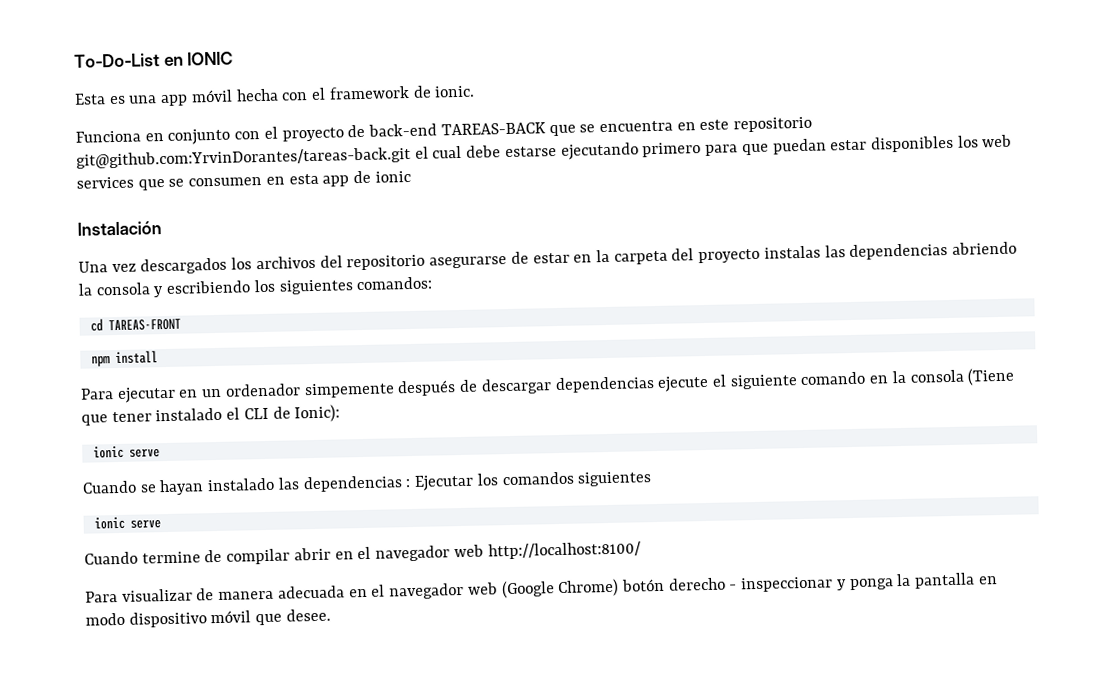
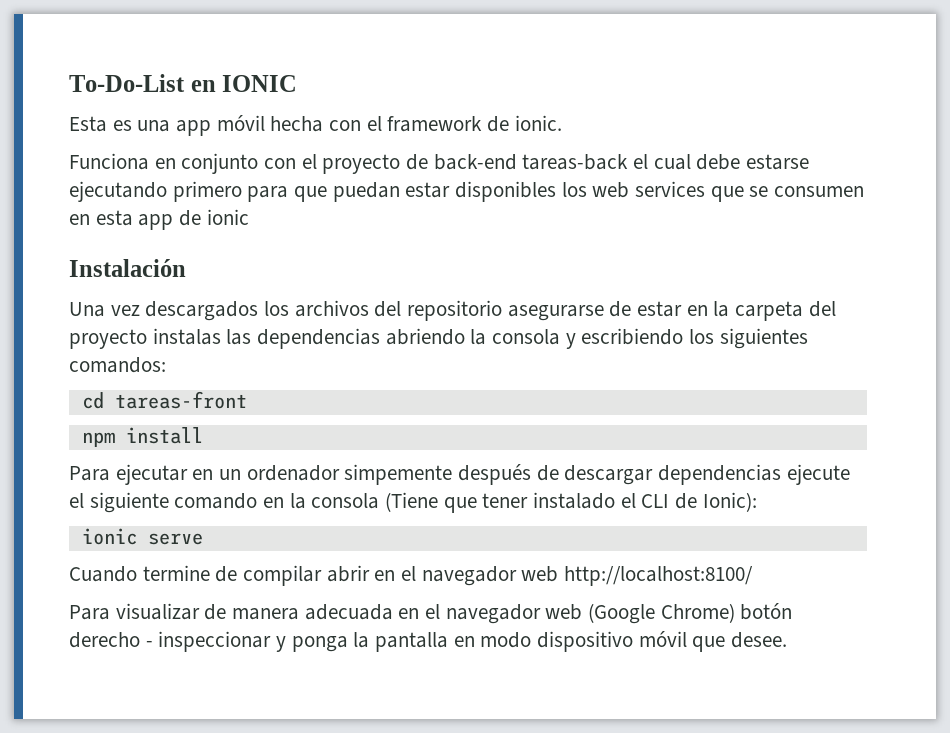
[440,116,813,137] [76,146,411,169] TAREAS-BACK que se encuentra en este repositorio git@github.com:YrvinDorantes/tareas-back.git -> [522,154,629,170] tareas-back
[107,318,181,332] TAREAS-FRONT -> [114,391,247,409] tareas-front
[82,471,653,496] [93,516,161,530] // Cuando se hayan instalado las dependencias : Ejecutar los comandos siguientes // ionic serve -> (203, 539) none

